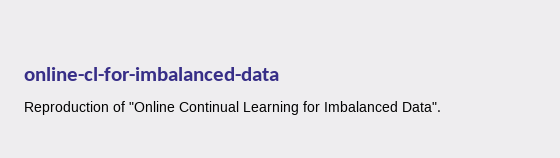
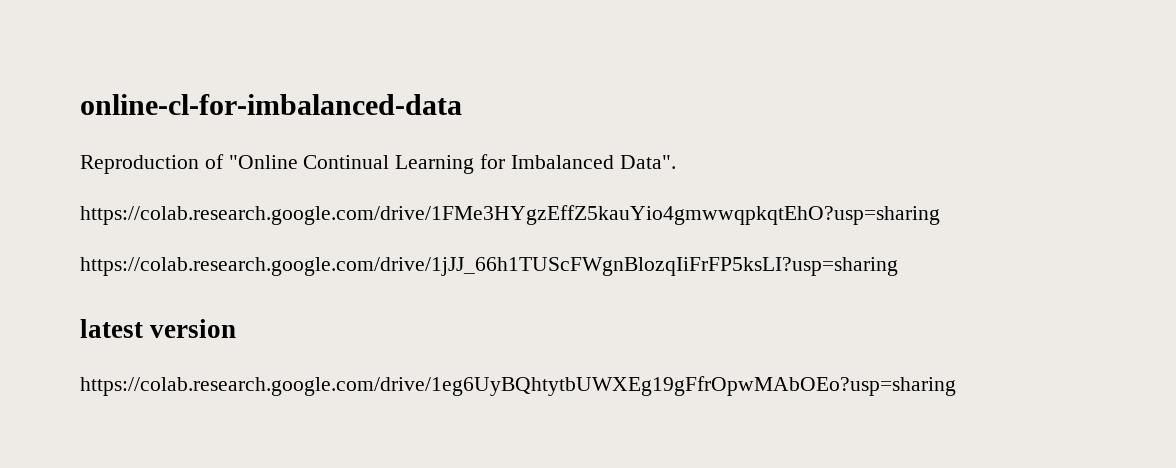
(441, 107) none -> [80,205,940,225] [80,257,898,276] [80,319,237,338] [80,376,956,396] // https://colab.research.google.com/drive/1FMe3HYgzEffZ5kauYio4gmwwqpkqtEhO?usp=sharing // https://colab.research.google.com/drive/1jJJ_66h1TUScFWgnBlozqIiFrFP5ksLI?usp=sharing // latest version // https://colab.research.google.com/drive/1eg6UyBQhtytbUWXEg19gFfrOpwMAbOEo?usp=sharing

